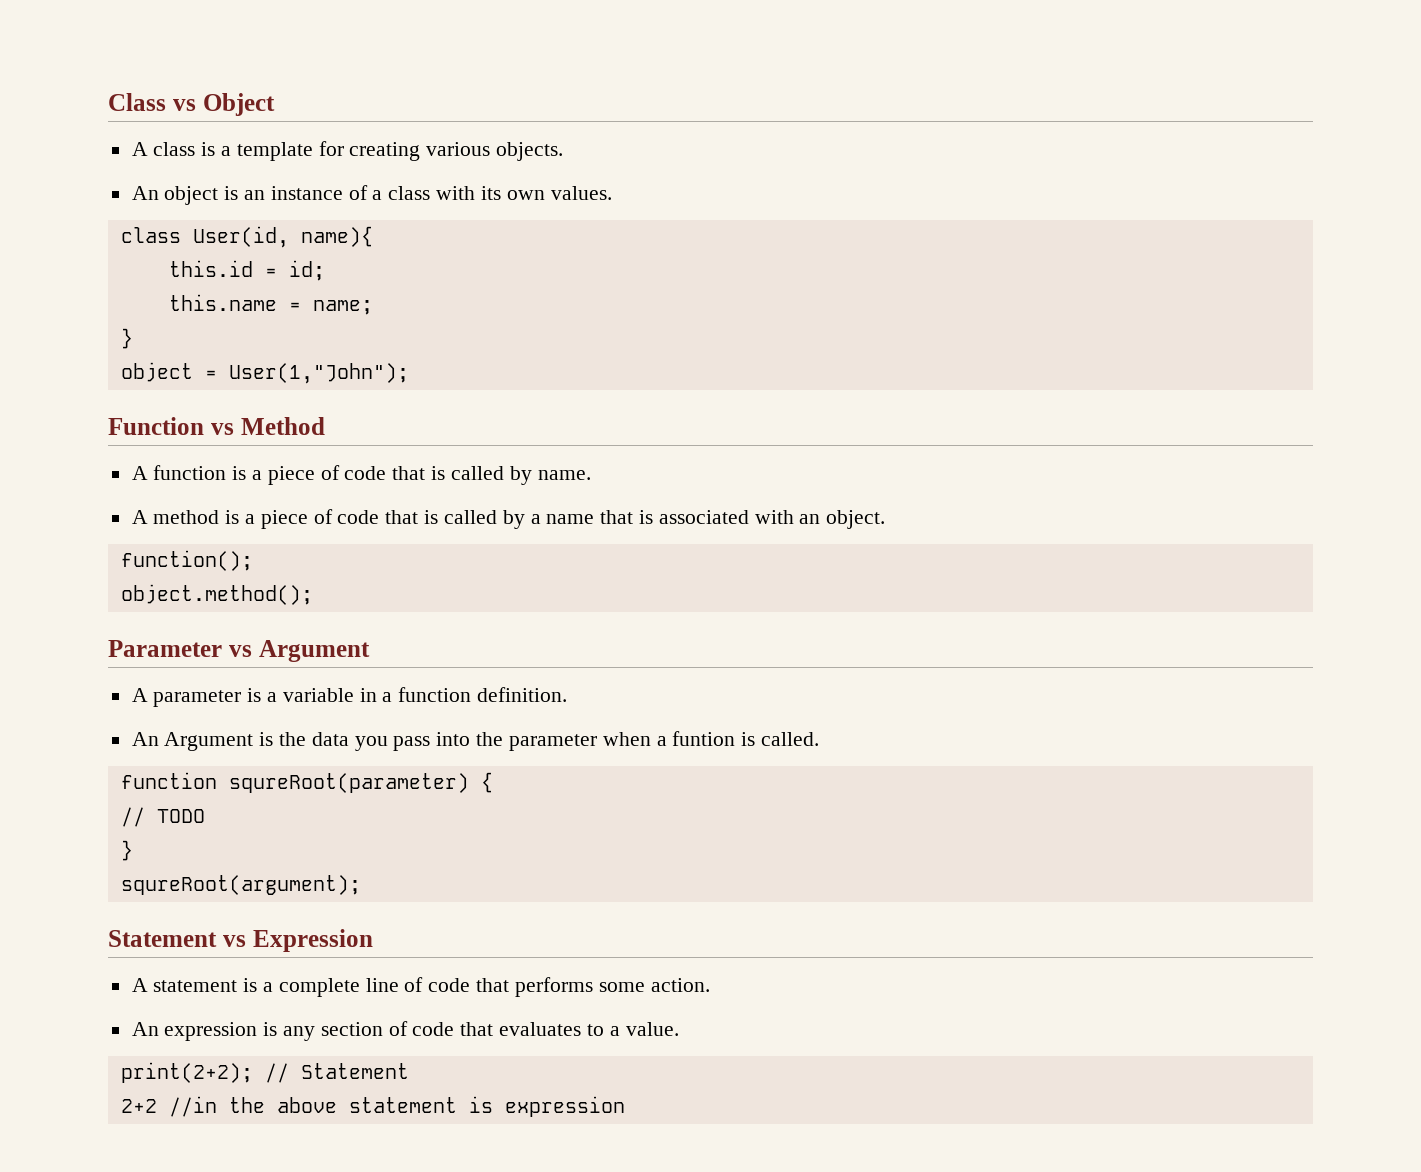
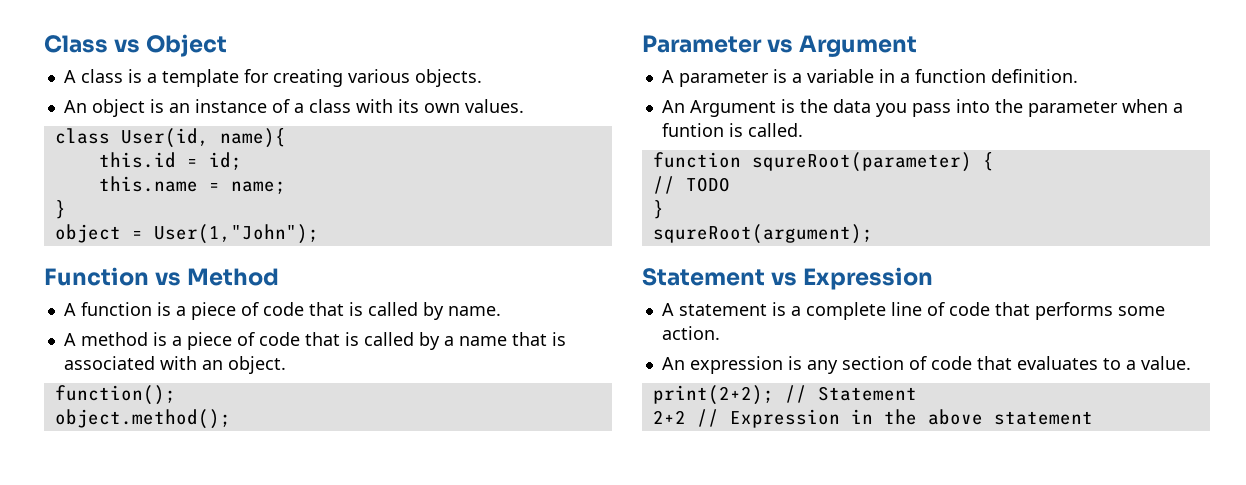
[168,1096,217,1117] //in -> [696,409,873,428] // Expression in
[468,1096,625,1117] is expression -> (1093, 418) none

